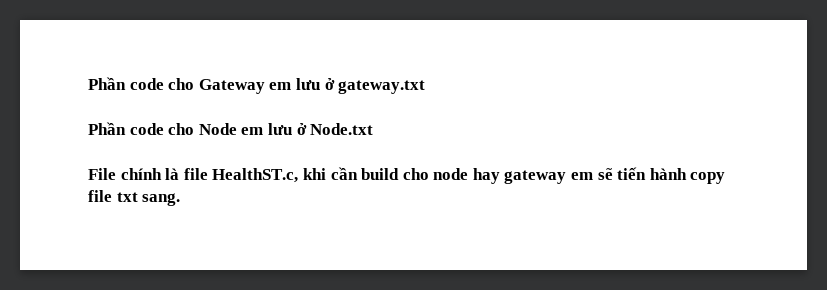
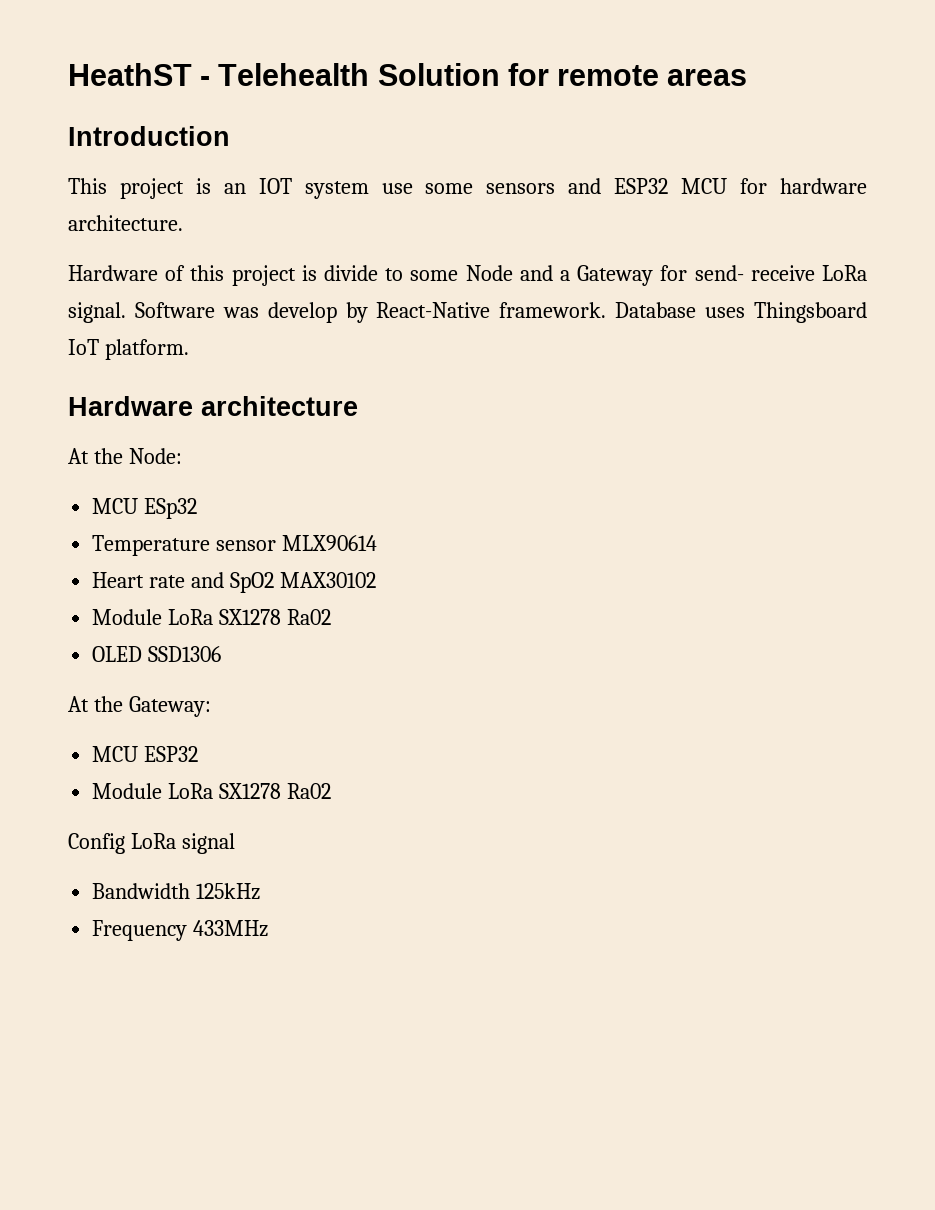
[88,77,426,94] [88,122,374,135] [88,167,726,184] [88,190,181,206] Phần code cho Gateway em lưu ở gateway.txt // Phần code cho Node em lưu ở Node.txt // File chính là file HealthST.c, khi cần build cho node hay gateway em sẽ tiến hành copy file txt sang. -> [68,63,748,86] [68,126,230,146] [68,178,867,199] [68,215,183,231] [68,265,868,286] [68,302,868,323] [68,339,189,360] [68,396,358,416] [68,448,182,464] [92,498,198,519] [92,535,378,556] [92,572,376,593] [92,609,332,625] [92,646,222,662] [68,696,211,717] [92,746,199,762] [92,783,332,799] [68,833,235,854] [92,883,261,900] [92,920,269,941] HeathST - Telehealth Solution for remote areas // Introduction // This project is an IOT system use some sensors and ESP32 MCU for hardware architecture. // Hardware of this project is divide to some Node and a Gateway for send- receive LoRa signal. Software was develop by React-Native framework. Database uses Thingsboard IoT platform. // Hardware architecture // At the Node: // MCU ESp32 // Temperature sensor MLX90614 // Heart rate and SpO2 MAX30102 // Module LoRa SX1278 Ra02 // OLED SSD1306 // At the Gateway: // MCU ESP32 // Module LoRa SX1278 Ra02 // Config LoRa signal // Bandwidth 125kHz // Frequency 433MHz

